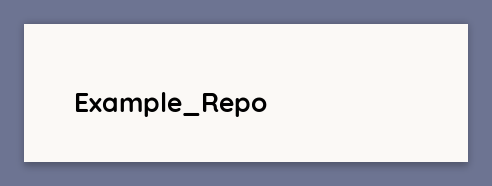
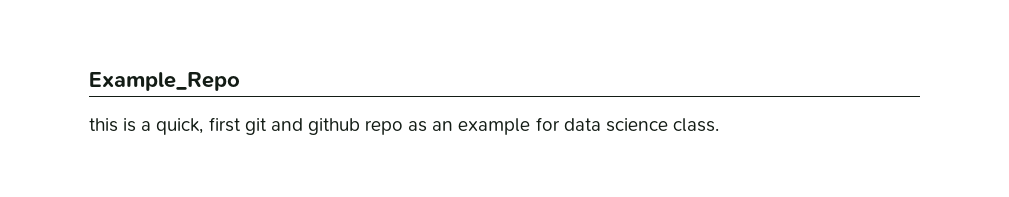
(267, 104) none -> [89,117,719,135] // this is a quick, first git and github repo as an example for data science class.

